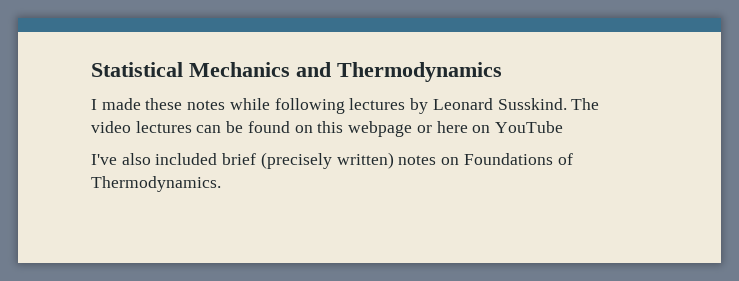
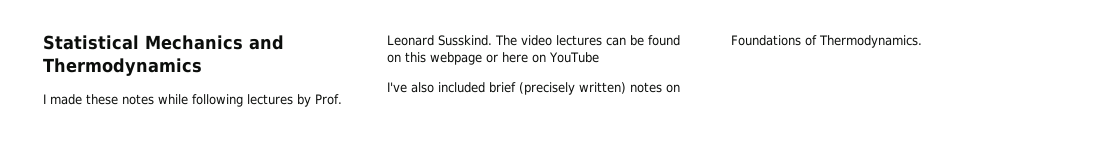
(429, 106) none -> [315,94,342,105] Prof.

